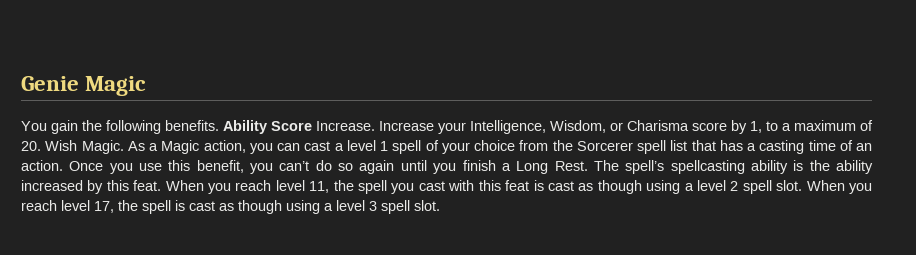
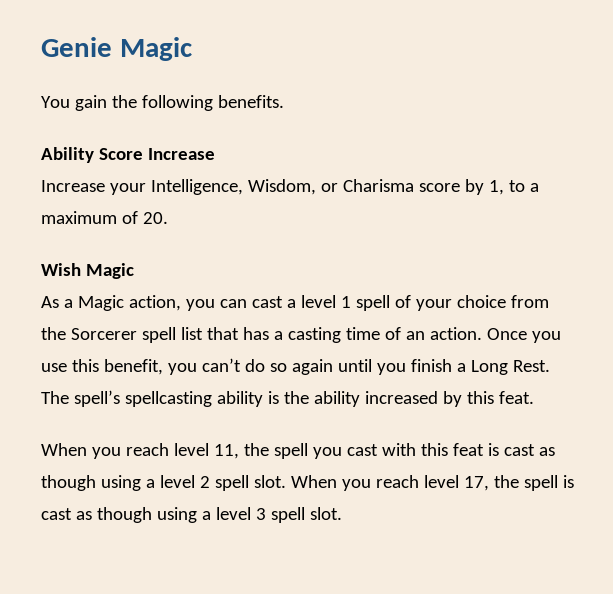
(219, 125) none -> (284, 101) //
[316,121,375,131] Increase. -> [147,148,215,160] Increase //
[45,140,124,154] Wish Magic. -> [41,263,134,279] // Wish Magic //
(162, 185) none -> (534, 397) //

